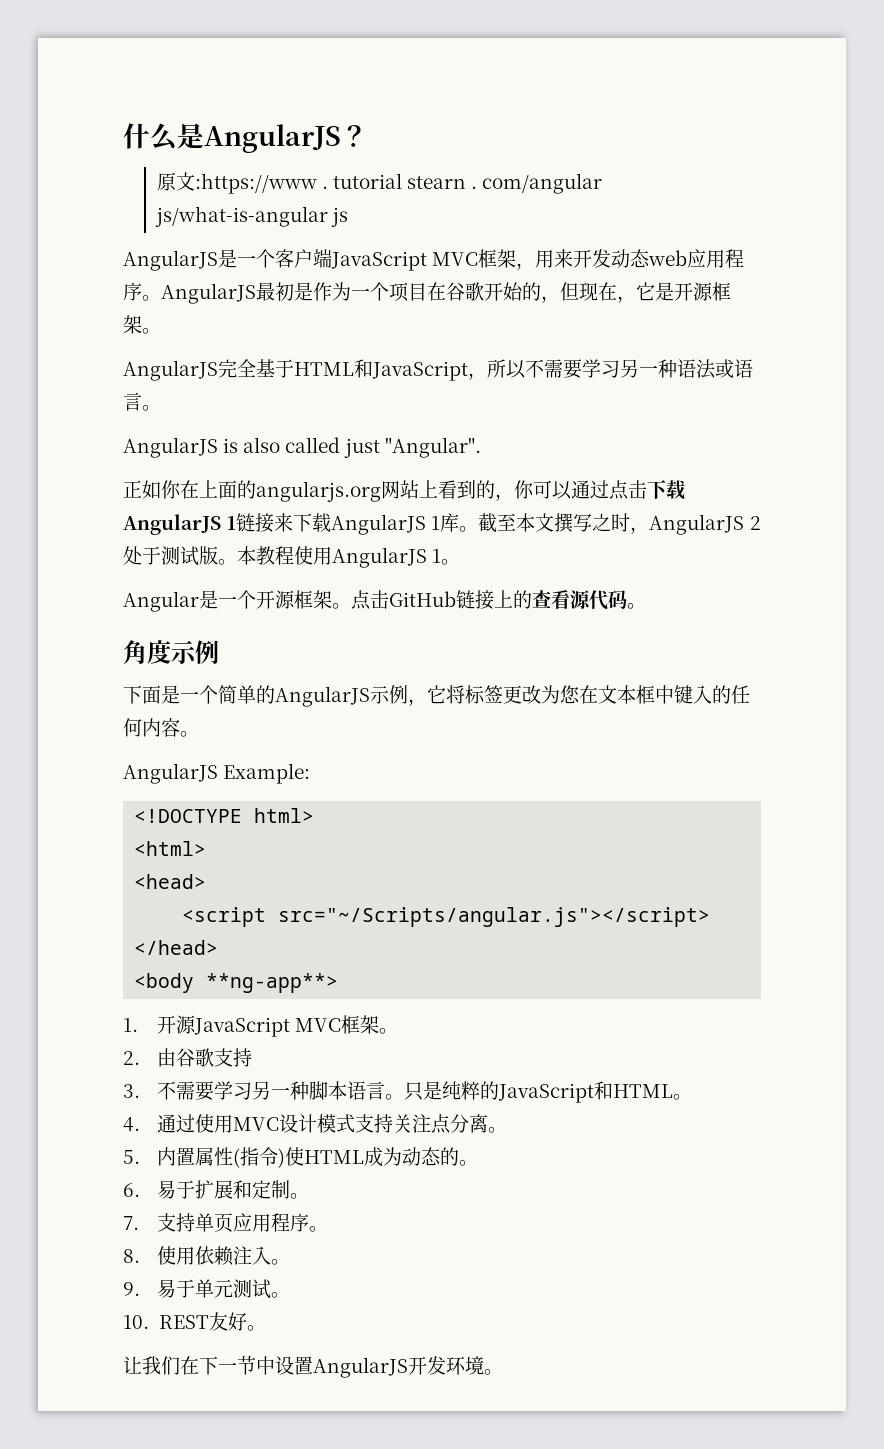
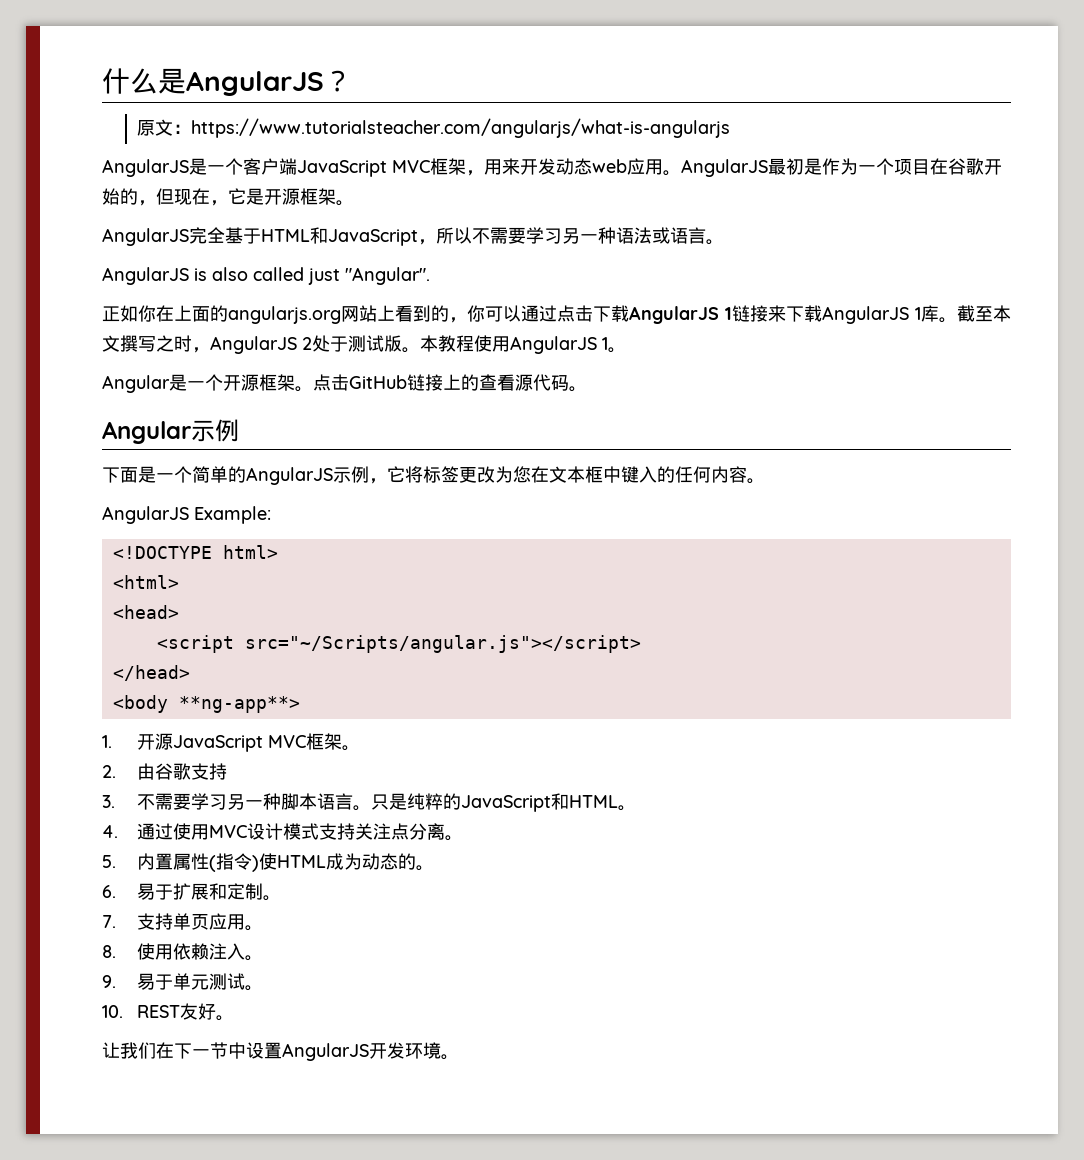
[194,173,603,194] [154,206,348,227] :https://www . tutorial stearn . com/angular js/what-is-angular js -> [173,118,731,138] ：https://www.tutorialsteacher.com/angularjs/what-is-angularjs
[725,249,745,268] [123,282,142,301] 程序 -> (663, 167) none
[123,640,171,664] 角度 -> [102,421,191,444] Angular
[270,1213,309,1232] 程序 -> (246, 922) none

